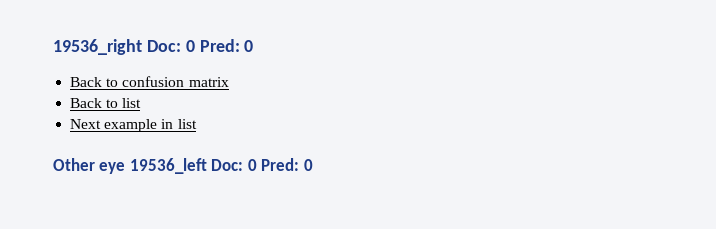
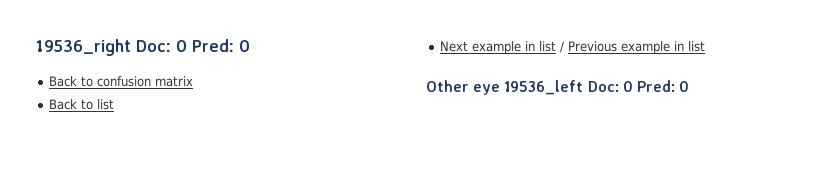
(197, 124) none -> [560,41,706,54] / Previous example in list

